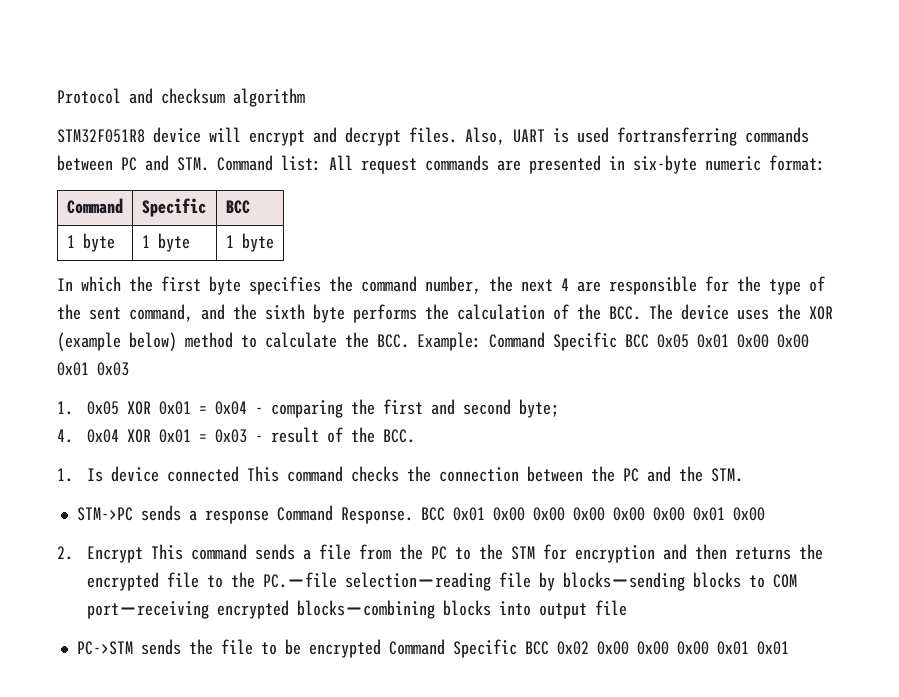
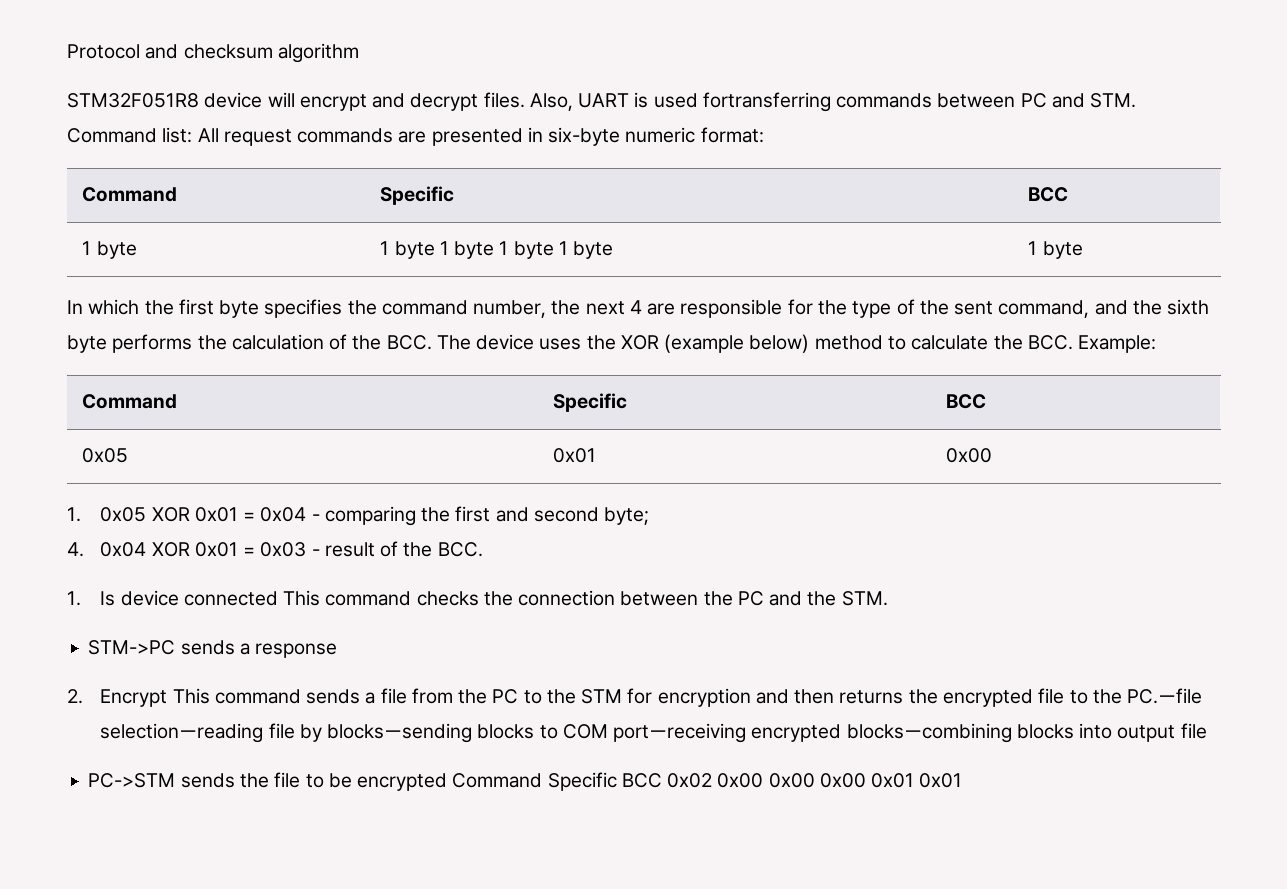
(190, 242) none -> [439,241,614,259] 1 byte 1 byte 1 byte
[489,332,809,351] [57,362,129,376] Command Specific BCC 0x05 0x01 0x00 0x00 0x01 0x03 -> [82,394,178,409] [553,393,628,412] [946,394,987,409] [82,448,129,463] [553,448,597,463] [946,448,993,463] // Command | Specific | BCC // 0x05 | 0x01 | 0x00
[276,505,765,524] Command Response. BCC 0x01 0x00 0x00 0x00 0x00 0x00 0x01 0x00 -> (338, 650) none

